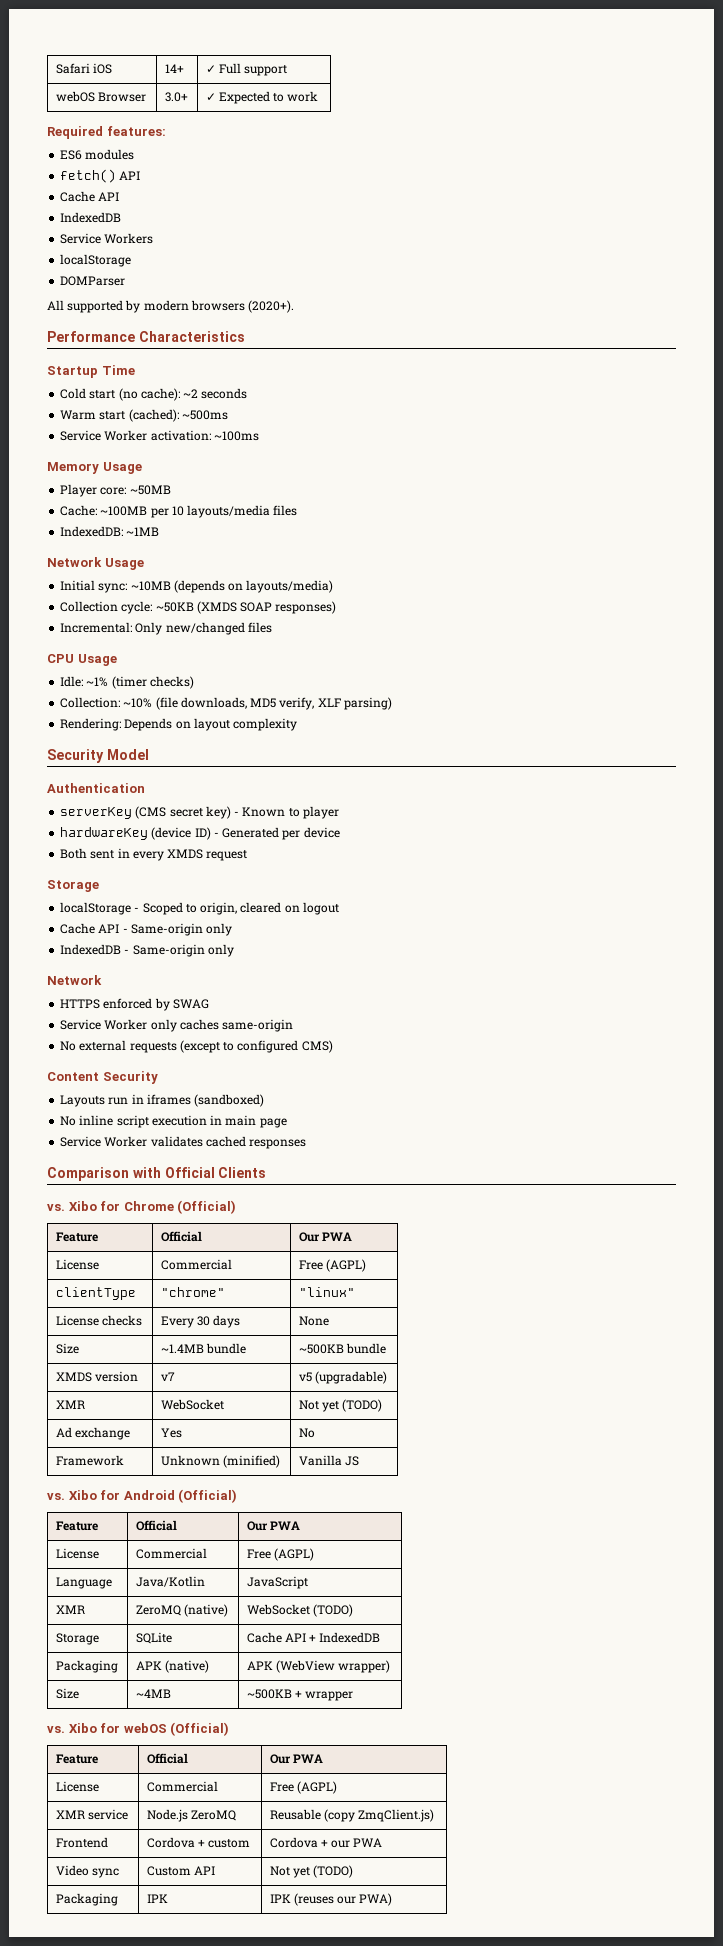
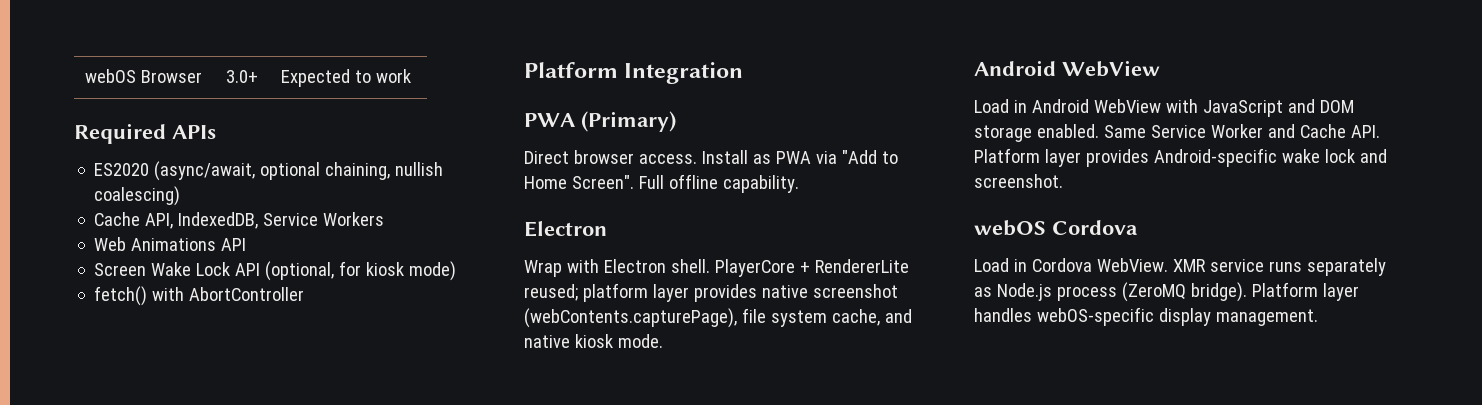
[55,63,112,74] [164,64,184,73] [205,63,288,76] Safari iOS | 14+ | ✓ Full support // -> (85, 76) none
[205,93,216,101] ✓ -> (259, 76) none
[106,126,166,136] [60,149,135,160] [60,169,141,183] [60,191,120,202] [60,212,122,223] features: // ES6 modules // fetch() API // Cache API // IndexedDB // -> [172,125,216,139] [94,161,444,181] [94,186,181,206] [94,212,259,229] APIs // ES2020 (async/await, optional chaining, nullish coalescing) // Cache API, IndexedDB,
[60,254,132,267] [60,276,126,286] [47,300,295,313] [47,331,245,342] [47,365,135,378] [60,388,248,401] [60,409,228,422] [60,430,259,441] [47,462,142,474] [60,484,171,497] [60,505,298,518] [60,526,160,537] [47,557,144,570] [60,580,334,593] [60,601,337,614] [60,622,272,635] [47,654,117,666] [60,676,194,689] [60,697,392,710] [60,718,298,731] [47,749,149,763] [47,783,145,793] [60,806,339,819] [60,827,340,840] [60,848,248,861] [47,880,99,892] [60,902,339,915] [60,923,233,936] [60,944,234,957] [47,975,102,985] [60,998,209,1011] [60,1019,294,1032] [60,1040,333,1053] [47,1071,158,1084] [60,1094,265,1107] [60,1115,287,1128] [60,1136,307,1149] [47,1167,267,1181] [47,1200,237,1214] [55,1232,98,1242] [160,1231,202,1242] [298,1232,352,1242] [55,1259,99,1270] [160,1259,232,1270] [298,1259,366,1272] [55,1287,136,1300] [160,1287,225,1297] [298,1287,355,1297] [55,1315,142,1326] [160,1315,241,1328] [298,1316,329,1326] [55,1343,79,1354] [160,1343,246,1354] [298,1343,386,1354] [55,1371,138,1382] [160,1372,175,1381] [298,1371,387,1384] [55,1400,85,1409] [160,1399,224,1410] [298,1399,383,1412] [55,1427,130,1440] [160,1428,182,1438] [298,1428,315,1438] [55,1455,124,1466] [160,1455,280,1468] [298,1455,359,1466] [47,1489,238,1503] [55,1521,98,1531] [135,1520,177,1531] [246,1521,300,1531] [55,1548,99,1559] [135,1548,207,1559] [246,1548,314,1561] [55,1577,112,1589] [135,1576,205,1587] [246,1576,308,1589] [55,1605,85,1614] [135,1604,228,1617] [246,1604,353,1617] [55,1633,99,1645] [135,1632,172,1644] [246,1632,381,1643] [55,1660,118,1673] [135,1660,209,1673] [246,1660,391,1673] [55,1688,79,1699] [135,1689,171,1698] [246,1689,354,1701] [47,1722,230,1736] [55,1754,98,1764] [146,1753,188,1764] [269,1754,323,1764] [55,1781,99,1792] [146,1781,218,1792] [269,1781,337,1794] [55,1809,128,1820] [146,1809,236,1822] [269,1809,435,1822] [55,1837,108,1848] [146,1837,251,1848] [269,1837,383,1848] [55,1865,119,1878] [146,1866,215,1876] [269,1865,354,1878] [55,1893,118,1906] [146,1894,168,1903] [269,1893,393,1906] localStorage // DOMParser // All supported by modern browsers (2020+). // Performance Characteristics // Startup Time // Cold start (no cache): ~2 seconds // Warm start (cached): ~500ms // Service Worker activation: ~100ms // Memory Usage // Player core: ~50MB // Cache: ~100MB per 10 layouts/media files // IndexedDB: ~1MB // Network Usage // Initial sync: ~10MB (depends on layouts/media) // Collection cycle: ~50KB (XMDS SOAP responses) // Incremental: Only new/changed files // CPU Usage // Idle: ~1% (timer checks) // Collection: ~10% (file downloads, MD5 verify, XLF parsing) // Rendering: Depends on layout complexity // Security Model // Authentication // serverKey (CMS secret key) - Known to player // hardwareKey (device ID) - Generated per device // Both sent in every XMDS request // Storage // localStorage - Scoped to origin, cleared on logout // Cache API - Same-origin only // IndexedDB - Same-origin only // Network // HTTPS enforced by SWAG // Service Worker only caches same-origin // No external requests (except to configured CMS) // Content Security // Layouts run in iframes (sandboxed) // No inline script execution in main page // Service Worker validates cached responses // Comparison with Official Clients // vs. Xibo for Chrome (Official) // Feature | Official | Our PWA // License | Commercial | Free (AGPL) // clientType | "chrome" | "linux" // License checks | Every 30 days | None // Size | ~1.4MB bundle | ~500KB bundle // XMDS version | v7 | v5 (upgradable) // XMR | WebSocket | Not yet (TODO) // Ad exchange | Yes | No // Framework | Unknown (minified) | Vanilla JS // vs. Xibo for Android (Official) // Feature | Official | Our PWA // License | Commercial | Free (AGPL) // Language | Java/Kotlin | JavaScript // XMR | ZeroMQ (native) | WebSocket (TODO) // Storage | SQLite | Cache API + IndexedDB // Packaging | APK (native) | APK (WebView wrapper) // Size | ~4MB | ~500KB + wrapper // vs. Xibo for webOS (Official) // Feature | Official | Our PWA // License | Commercial | Free (AGPL) // XMR service | Node.js ZeroMQ | Reusable (copy ZmqClient.js) // Frontend | Cordova + custom | Cordova + our PWA // Video sync | Custom API | Not yet (TODO) // Packaging | IPK | IPK (reuses our PWA) -> [94,237,247,251] [94,261,457,281] [94,286,305,306] [524,62,744,84] [524,111,676,132] [524,150,898,164] [524,174,799,193] [524,221,607,237] [524,259,909,277] [524,283,898,302] [524,308,912,328] [524,334,663,348] [974,60,1160,77] [974,99,1354,117] [974,124,1380,142] [974,148,1387,167] [974,174,1063,188] [974,220,1138,236] [974,258,1386,276] [974,282,1359,302] [974,307,1318,326] Web Animations API // Screen Wake Lock API (optional, for kiosk mode) // fetch() with AbortController // Platform Integration // PWA (Primary) // Direct browser access. Install as PWA via "Add to Home Screen". Full offline capability. // Electron // Wrap with Electron shell. PlayerCore + RendererLite reused; platform layer provides native screenshot (webContents.capturePage), file system cache, and native kiosk mode. // Android WebView // Load in Android WebView with JavaScript and DOM storage enabled. Same Service Worker and Cache API. Platform layer provides Android-specific wake lock and screenshot. // webOS Cordova // Load in Cordova WebView. XMR service runs separately as Node.js process (ZeroMQ bridge). Platform layer handles webOS-specific display management.

